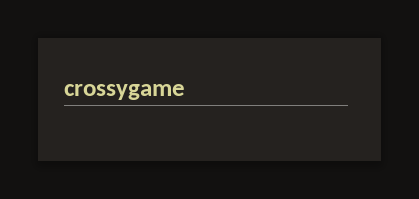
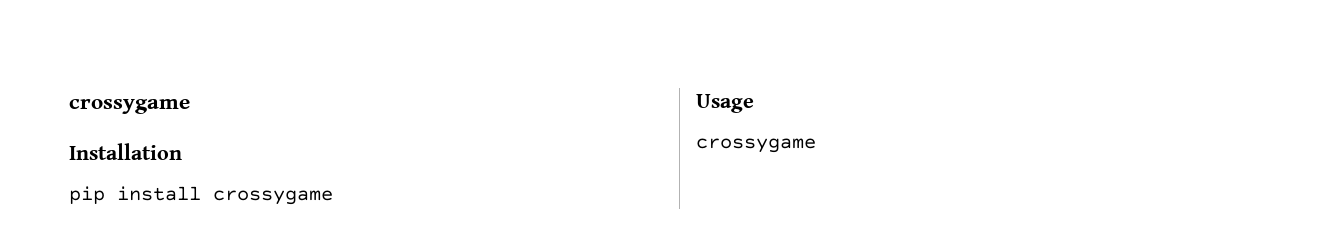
[64,84,185,100] crossygame -> [69,99,190,114] [69,143,182,160] [69,186,333,205] [696,94,754,113] [696,138,816,153] crossygame // Installation // pip install crossygame // Usage // crossygame

